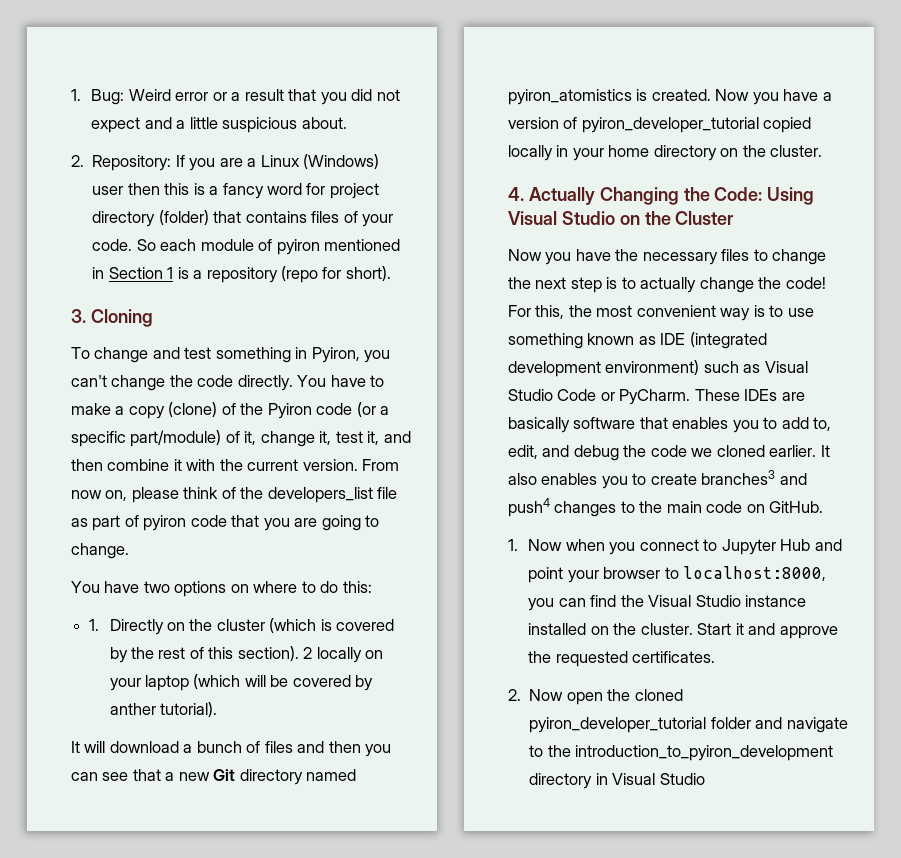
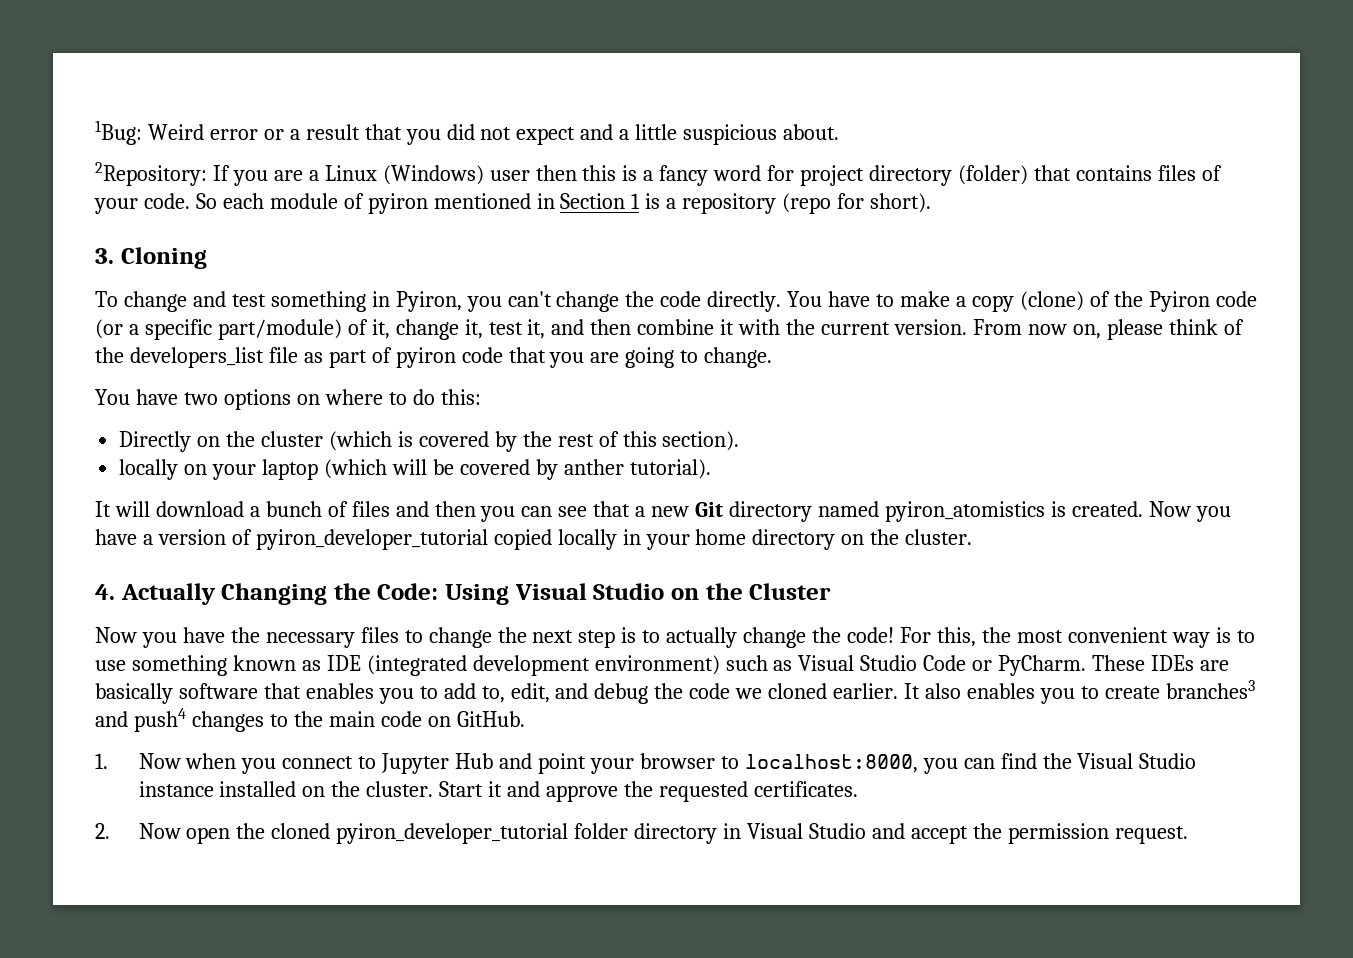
[71,89,125,105] 1. Bug: -> [95,120,142,145] 1Bug:
[71,155,172,171] 2. Repository: -> [95,162,207,186] 2Repository:
[89,619,100,631] 1. -> (481, 397) none
[303,647,313,659] 2 -> (740, 441) //
[755,717,848,733] [529,745,834,761] [529,773,705,789] and navigate to the introduction_to_pyiron_development directory in Visual Studio -> [634,823,1188,844] directory in Visual Studio and accept the permission request.

